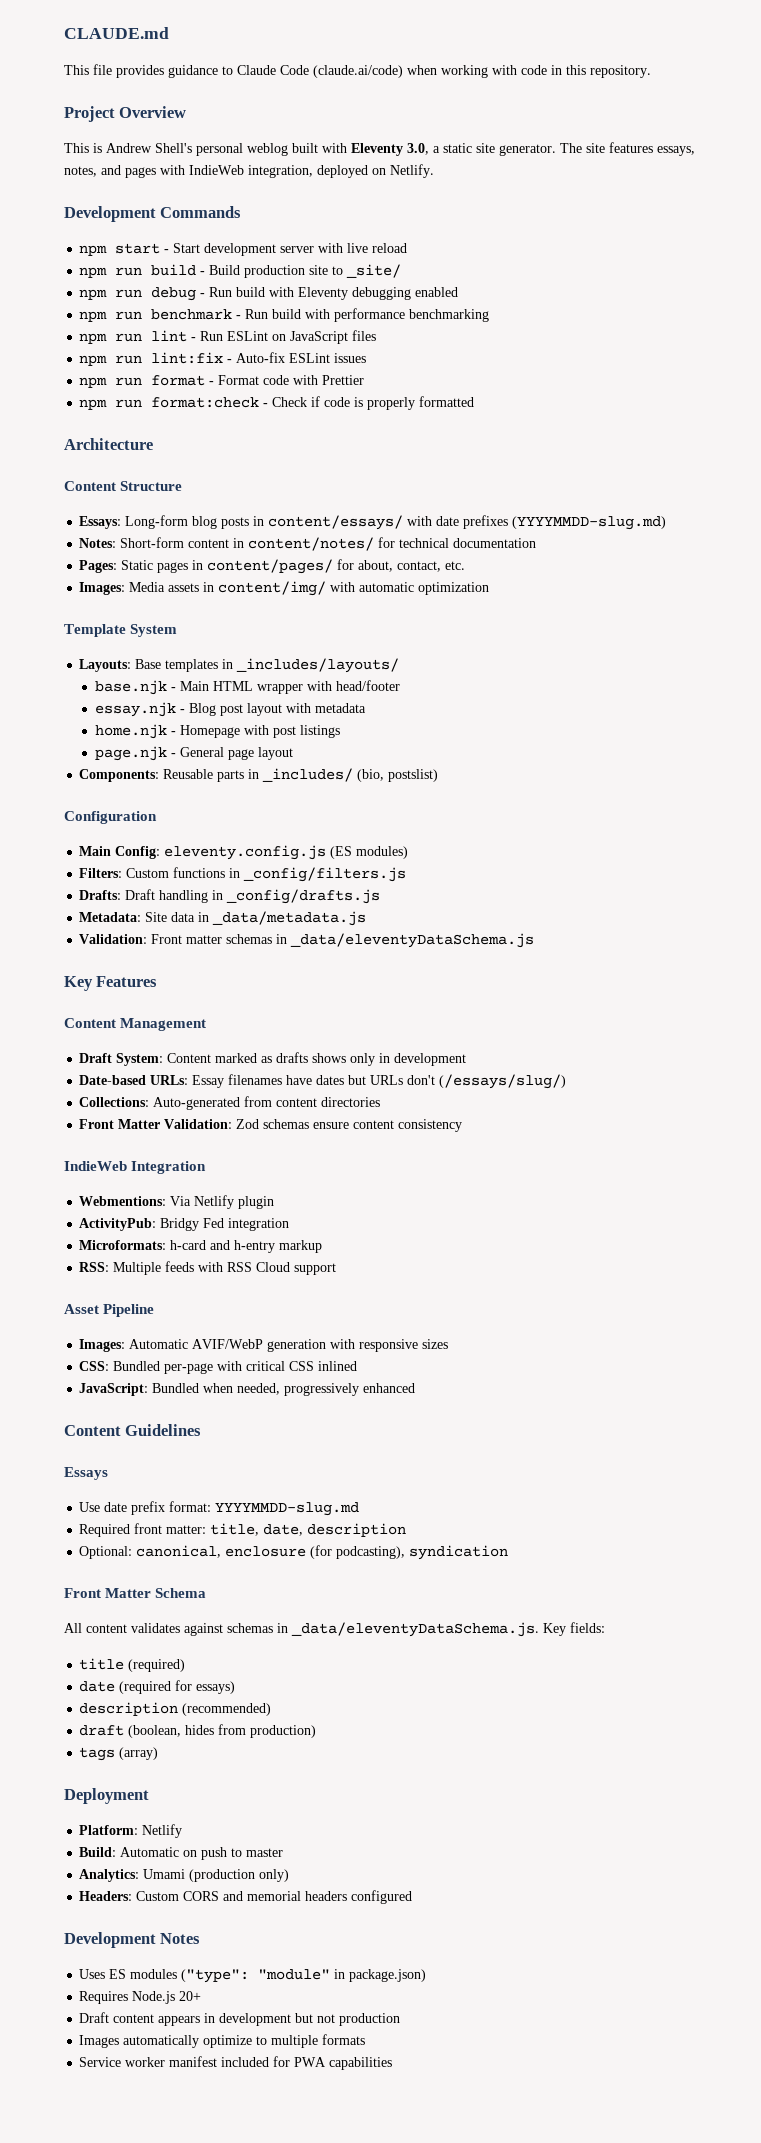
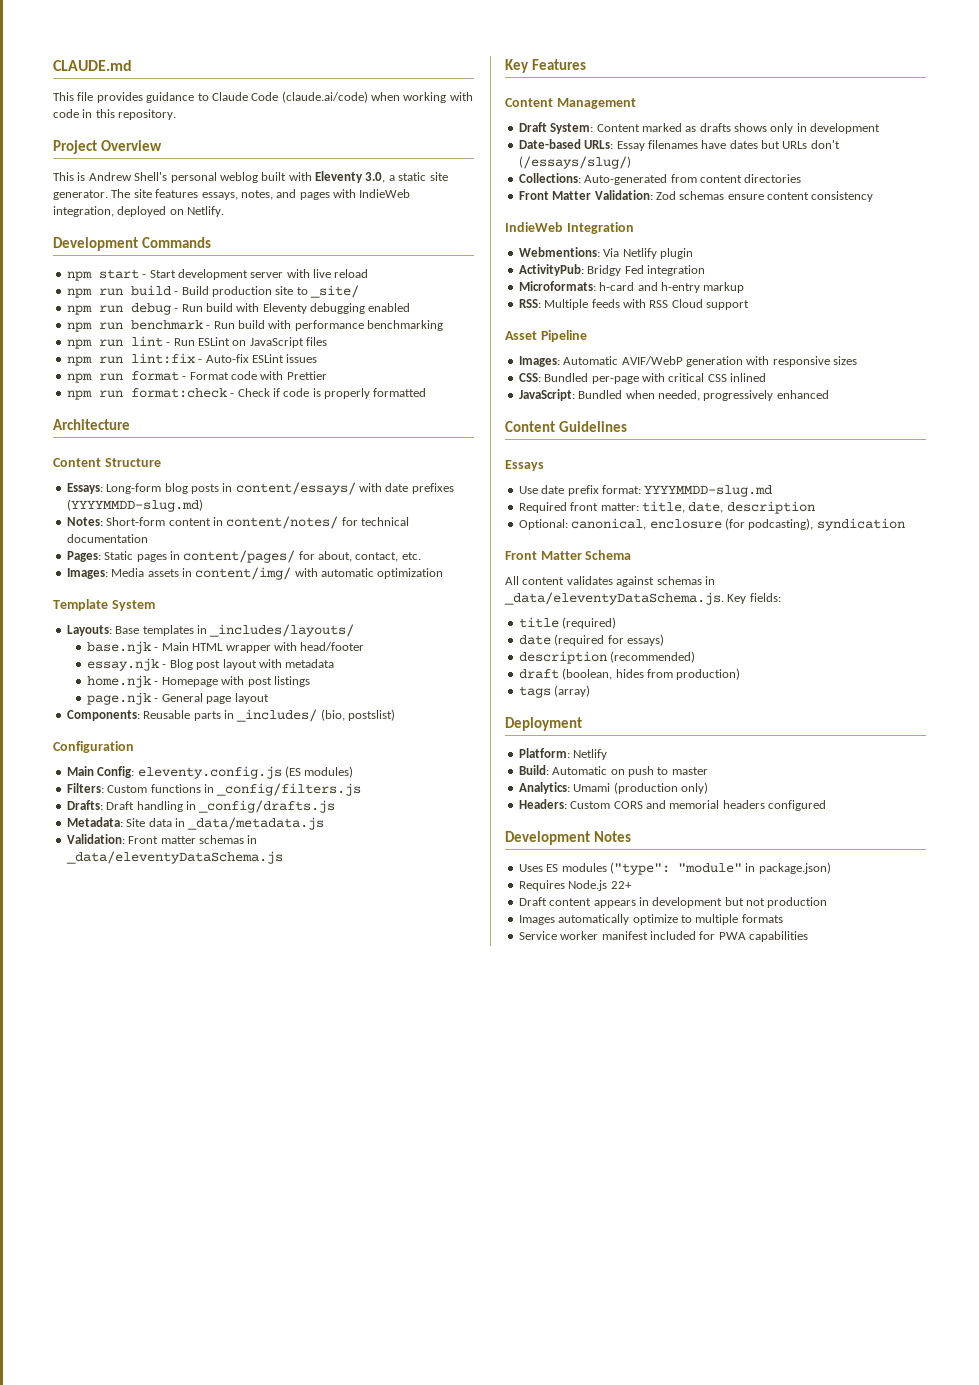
[179,1991,202,2001] 20+ -> [610,881,632,889] 22+

